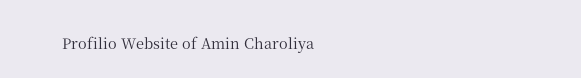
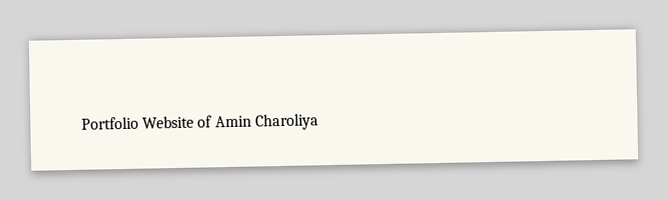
[62,36,117,49] Profilio -> [81,116,139,130] Portfolio

